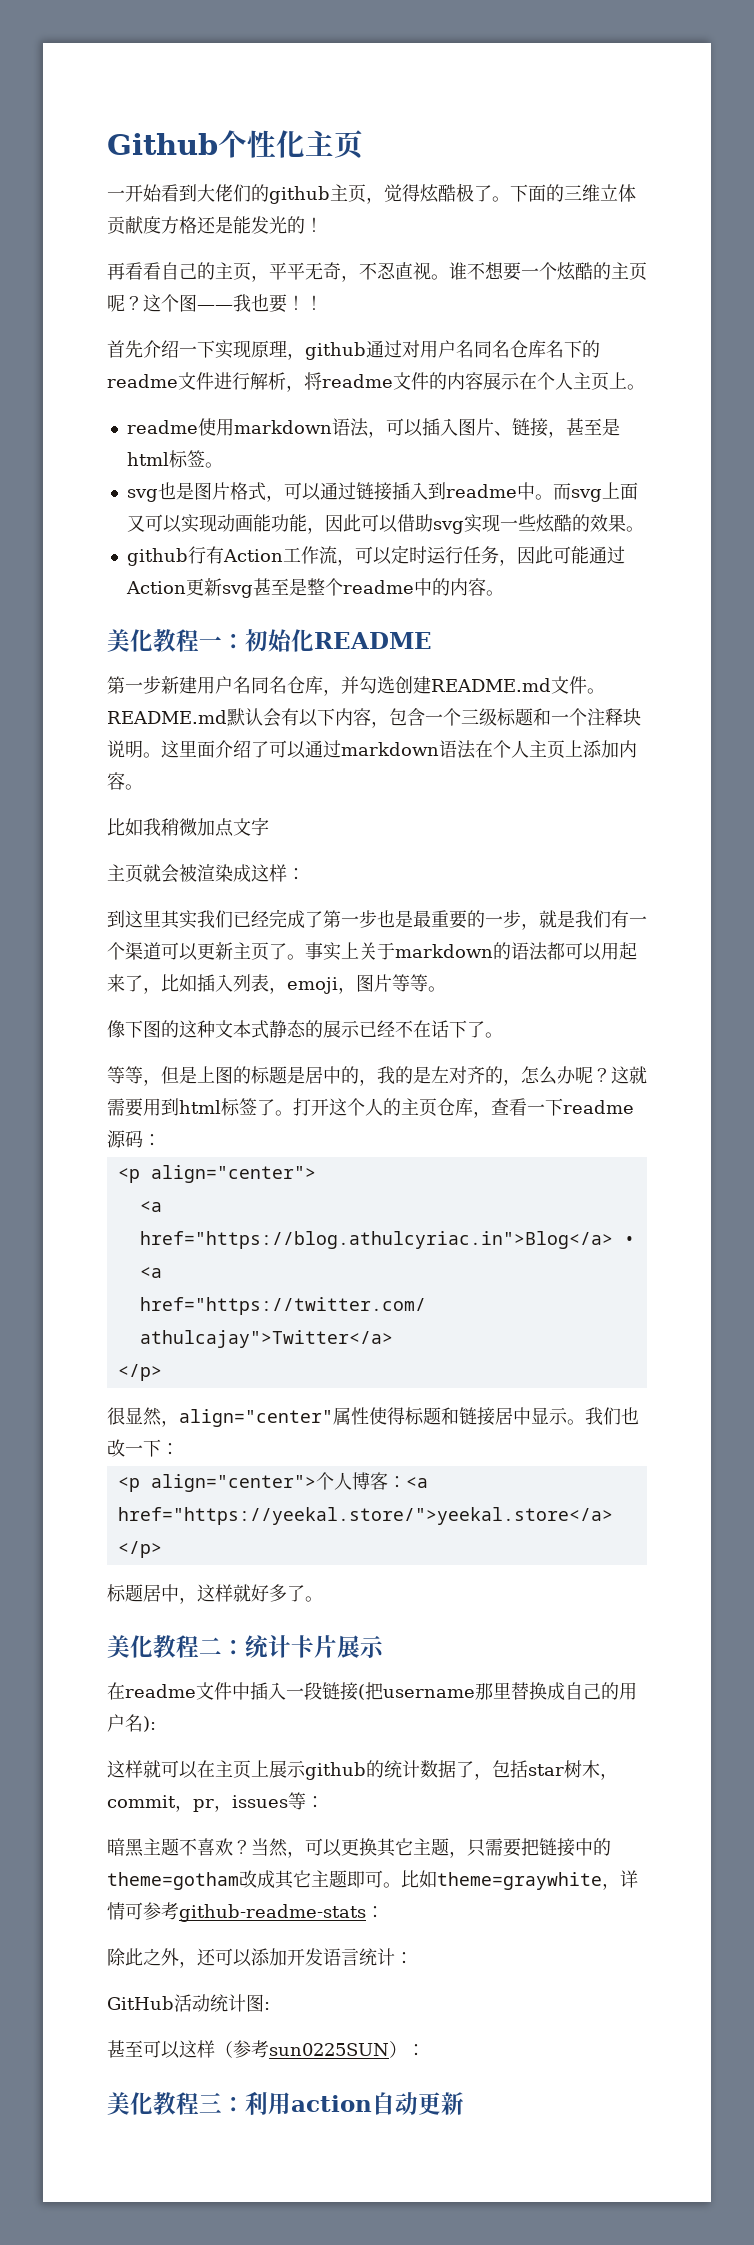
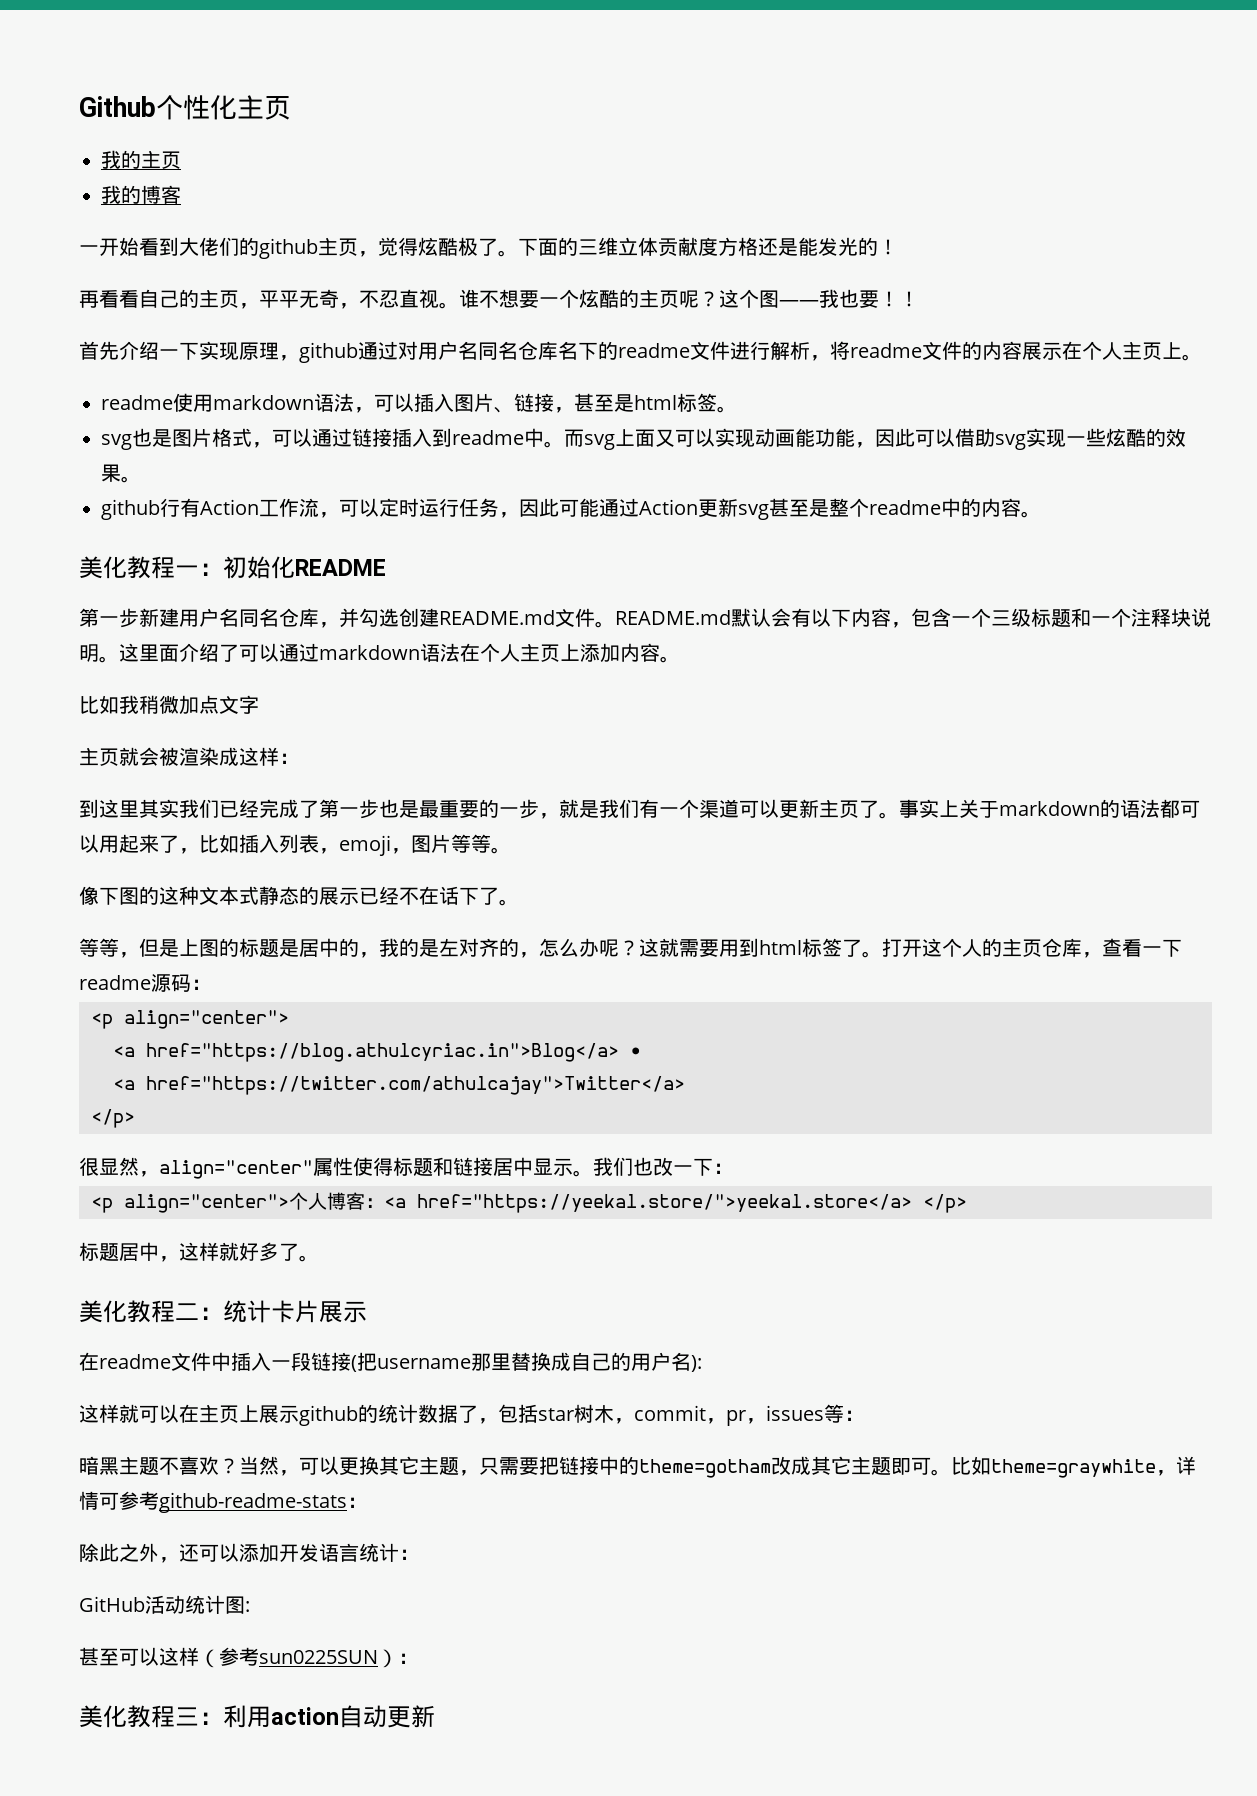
(363, 144) none -> [101,150,181,169] [101,185,181,204] // 我的主页 // 我的博客

